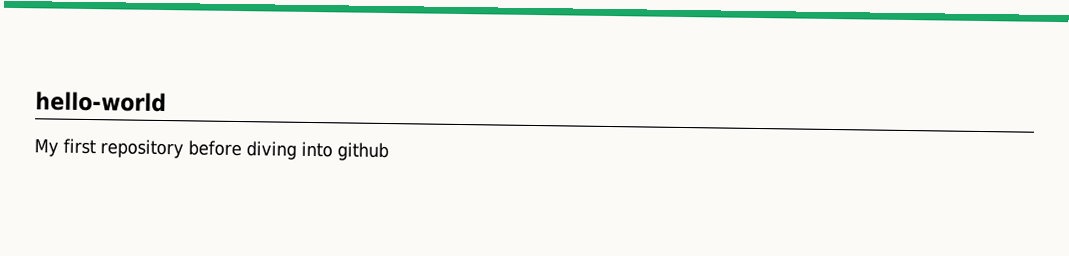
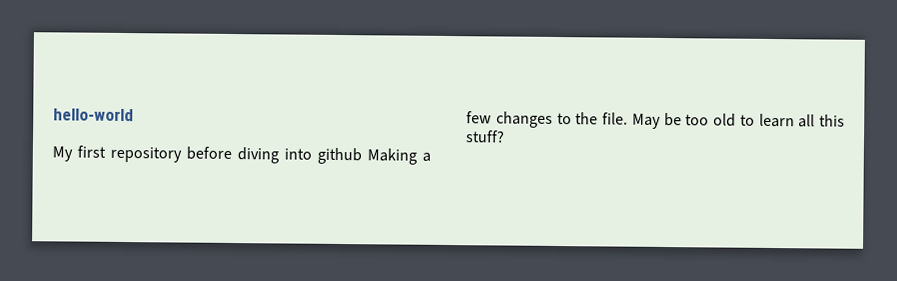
(389, 152) none -> [367,148,431,165] [466,111,845,129] [465,130,505,143] Making a few changes to the file. May be too old to learn all this stuff?

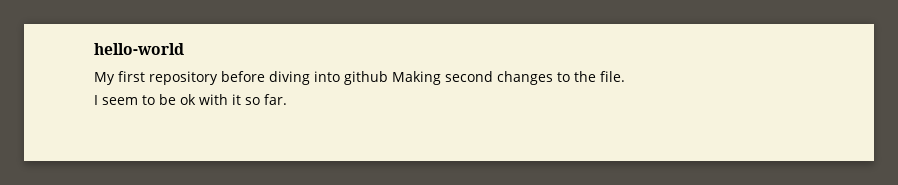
[422,152,431,162] [466,111,492,124] a few -> [445,71,493,82] second
[631,112,845,129] [465,130,505,143] May be too old to learn all this stuff? -> [94,94,287,105] // I seem to be ok with it so far.

